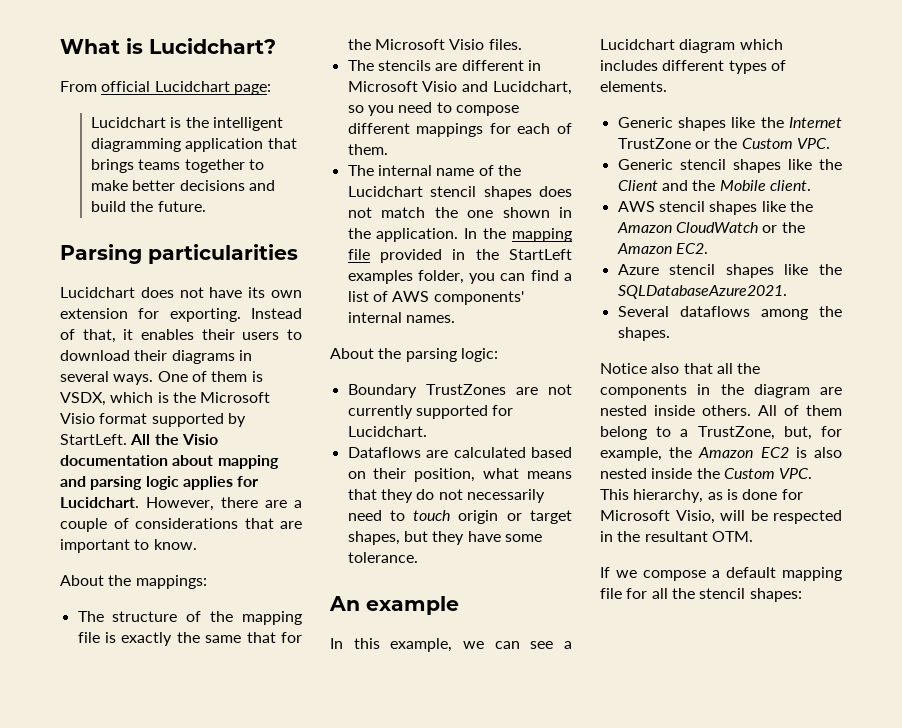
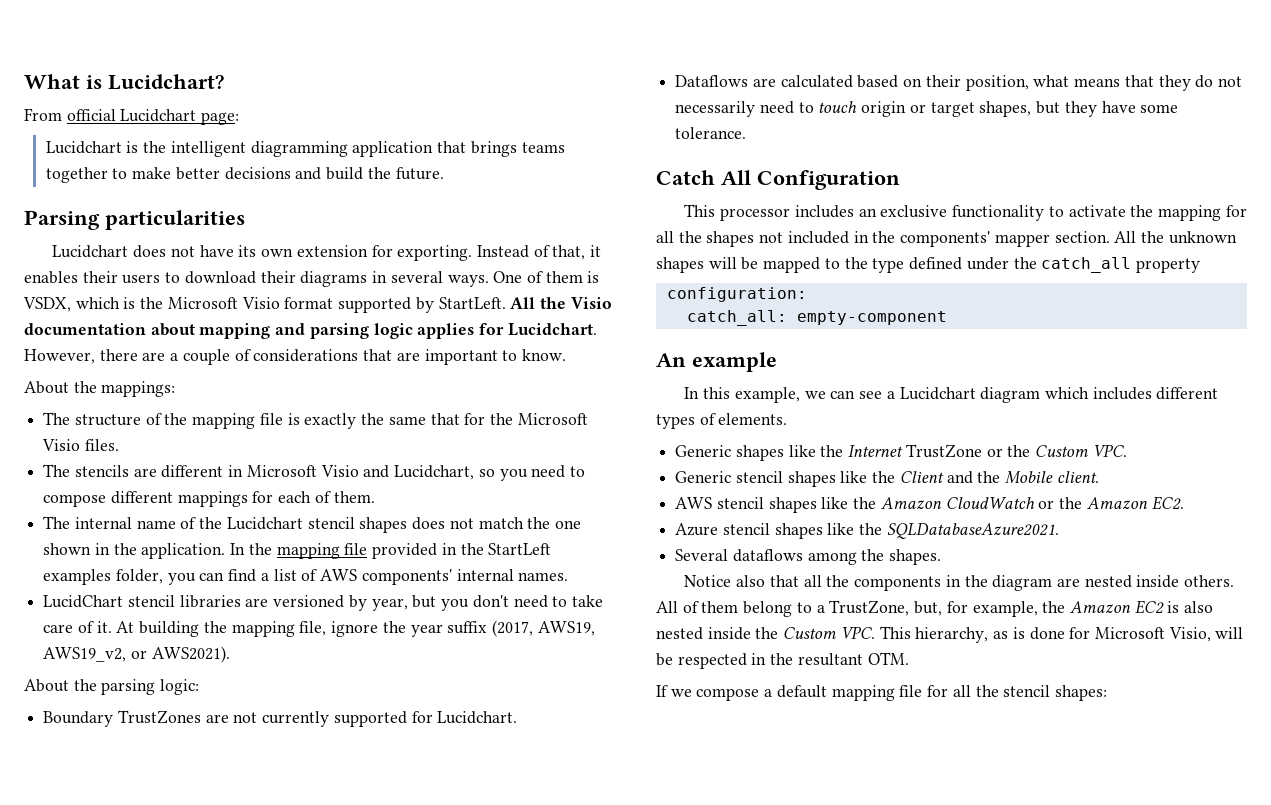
(455, 319) none -> [43,595,603,611] [43,620,595,637] [43,646,230,663] // LucidChart stencil libraries are versioned by year, but you don't need to take care of it. At building the mapping file, ignore the year suffix (2017, AWS19, AWS19_v2, or AWS2021).
(418, 557) none -> [656,170,900,190] [684,204,1247,221] [656,231,1237,247] [656,257,1200,273] [666,287,807,302] [686,310,947,326] // Catch All Configuration // This processor includes an exclusive functionality to activate the mapping for all the shapes not included in the components' mapper section. All the unknown shapes will be mapped to the type defined under the catch_all property // configuration: // catch_all: empty-component

